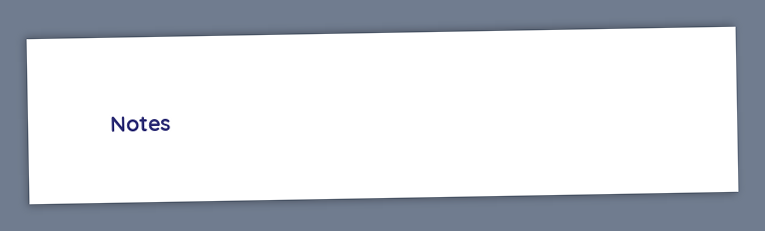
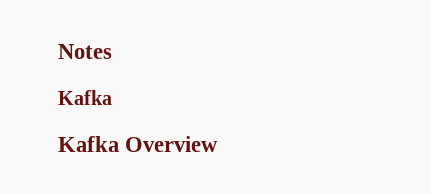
(171, 123) none -> [58,90,112,105] [58,136,219,152] // Kafka // Kafka Overview

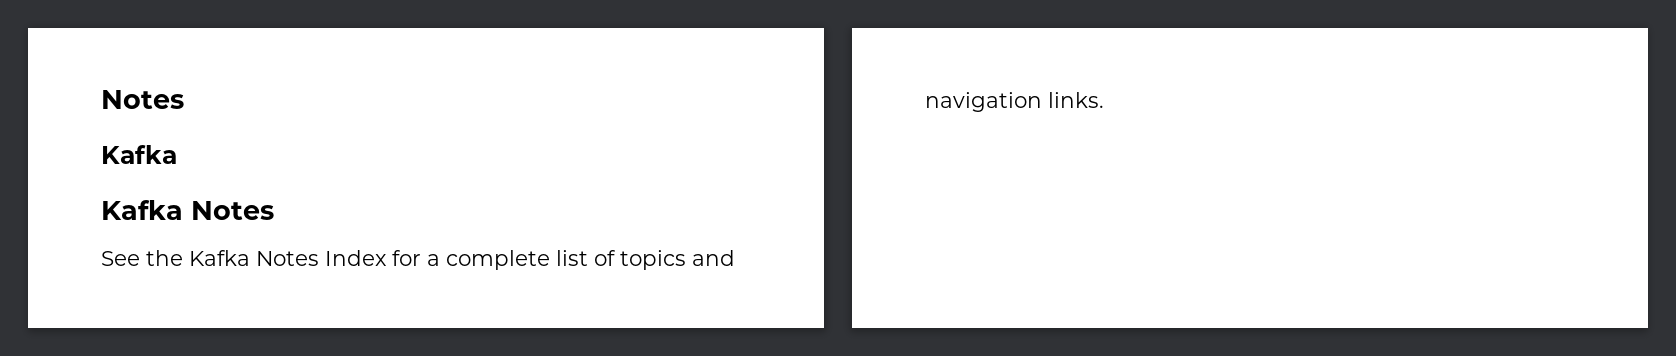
[125,136,219,152] Overview -> [191,201,274,220] [101,250,735,270] [925,92,1104,112] Notes // See the Kafka Notes Index for a complete list of topics and navigation links.

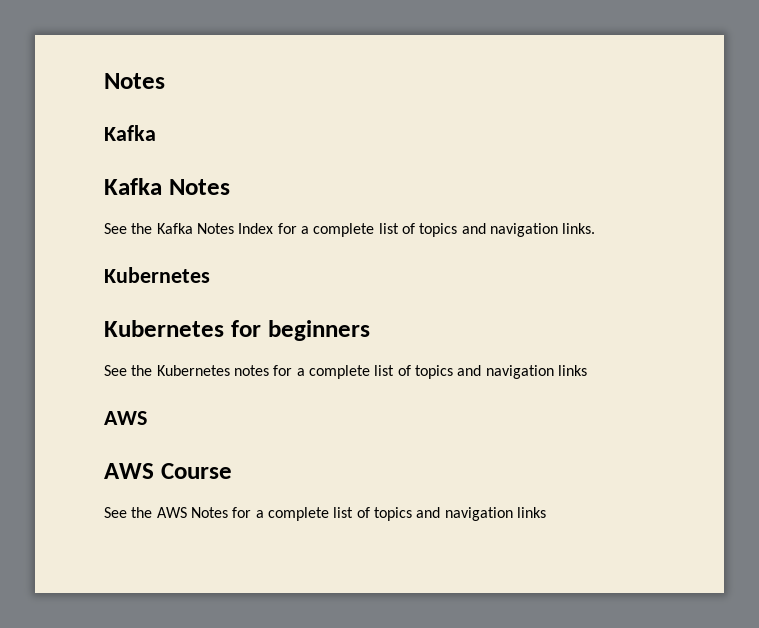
(1104, 100) none -> [104,267,210,283] [104,320,370,341] [104,365,587,379] [104,411,147,425] [104,463,232,479] [104,507,546,521] // Kubernetes // Kubernetes for beginners // See the Kubernetes notes for a complete list of topics and navigation links // AWS // AWS Course // See the AWS Notes for a complete list of topics and navigation links

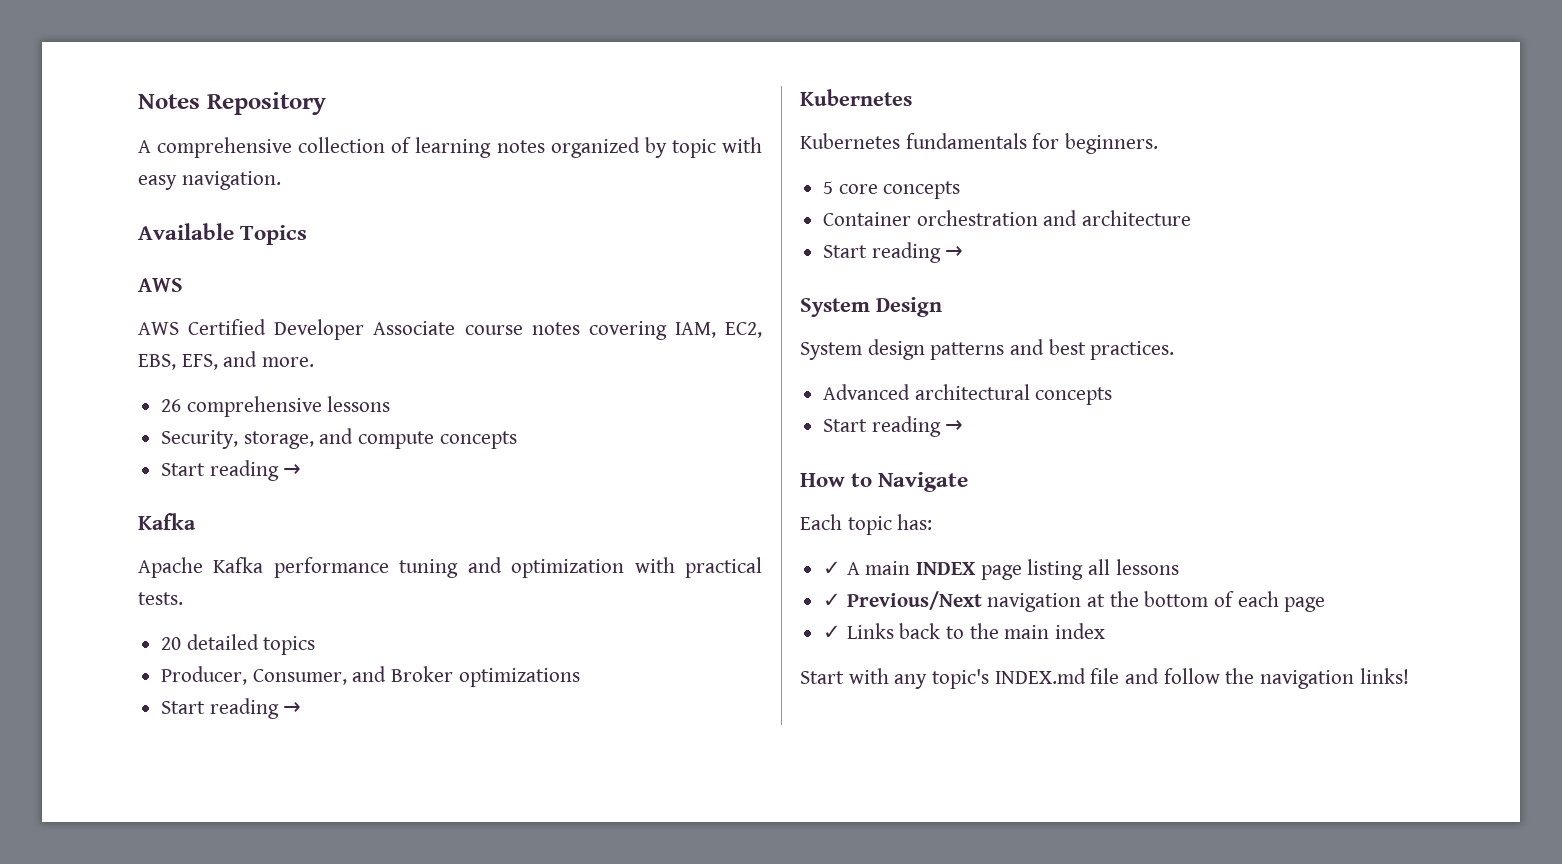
[104,73,165,89] [104,125,156,141] [104,178,230,195] [104,223,596,237] [104,267,210,283] [104,320,370,341] [104,365,587,379] [104,411,147,425] [104,463,232,479] [104,507,546,521] Notes // Kafka // Kafka Notes // See the Kafka Notes Index for a complete list of topics and navigation links. // Kubernetes // Kubernetes for beginners // See the Kubernetes notes for a complete list of topics and navigation links // AWS // AWS Course // See the AWS Notes for a complete list of topics and navigation links -> [138,92,326,115] [138,137,762,158] [138,171,281,190] [138,223,308,245] [138,278,183,292] [138,319,762,340] [138,351,315,370] [161,396,391,417] [161,428,517,449] [161,460,302,481] [138,513,196,530] [138,557,763,578] [138,592,183,605] [161,634,316,655] [161,666,580,687] [161,698,302,719] [800,89,912,106] [800,133,1159,154] [823,181,961,199] [823,210,1192,226] [823,242,964,263] [800,297,942,317] [800,339,1175,360] [823,384,1113,405] [823,416,964,437] [800,472,969,492] [800,514,933,535] [823,559,1179,580] [823,591,1326,612] [823,623,1106,639] [800,668,1409,689] Notes Repository // A comprehensive collection of learning notes organized by topic with easy navigation. // Available Topics // AWS // AWS Certified Developer Associate course notes covering IAM, EC2, EBS, EFS, and more. // 26 comprehensive lessons // Security, storage, and compute concepts // Start reading → // Kafka // Apache Kafka performance tuning and optimization with practical tests. // 20 detailed topics // Producer, Consumer, and Broker optimizations // Start reading → // Kubernetes // Kubernetes fundamentals for beginners. // 5 core concepts // Container orchestration and architecture // Start reading → // System Design // System design patterns and best practices. // Advanced architectural concepts // Start reading → // How to Navigate // Each topic has: // ✓ A main INDEX page listing all lessons // ✓ Previous/Next navigation at the bottom of each page // ✓ Links back to the main index // Start with any topic's INDEX.md file and follow the navigation links!

